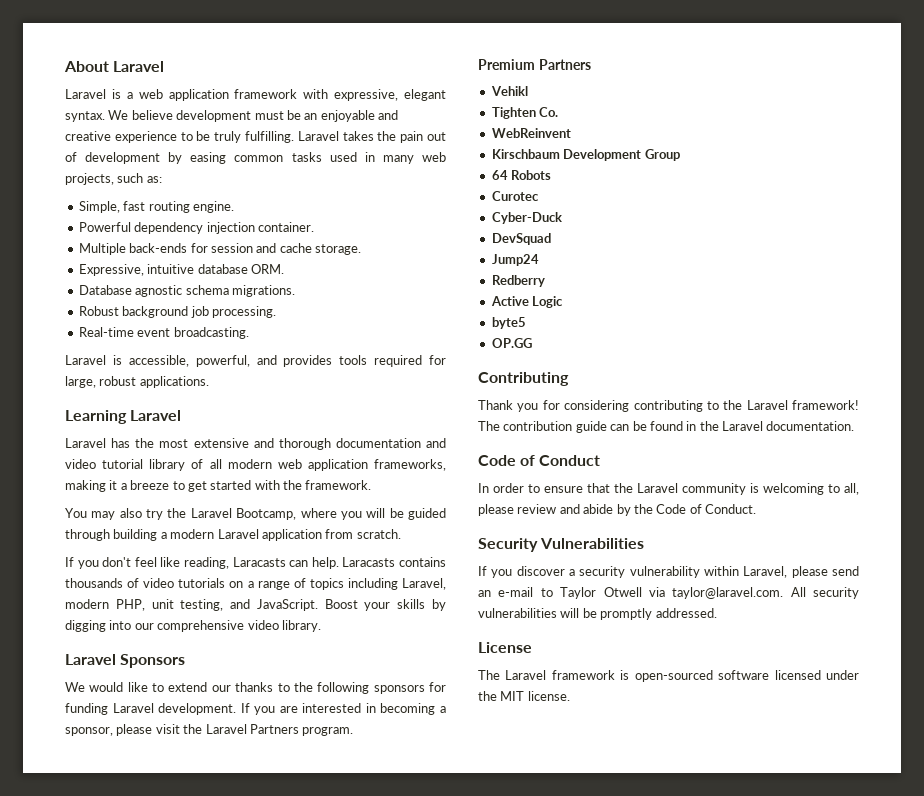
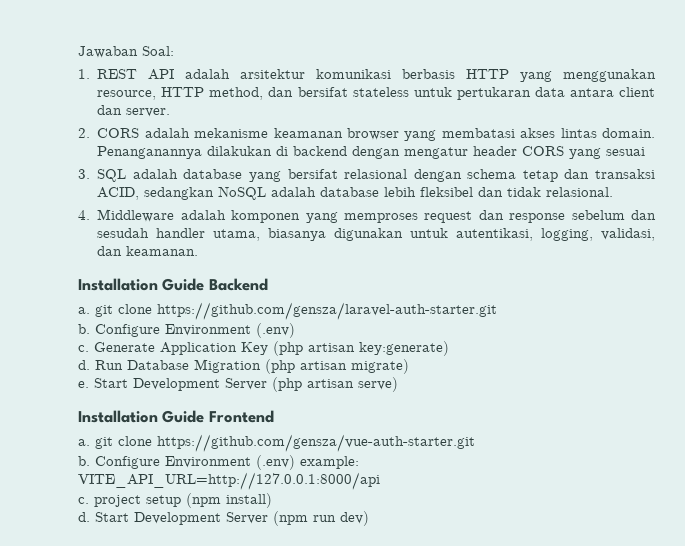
[64,61,165,72] [65,89,446,101] [65,110,398,122] [65,131,447,143] [65,152,446,164] [65,173,162,185] [78,201,234,213] [78,222,314,234] [78,243,361,255] [78,264,284,276] [78,285,295,297] [78,306,276,318] [78,327,249,339] [65,355,446,367] [65,376,209,388] [65,410,182,424] [65,438,446,450] [65,459,446,471] [65,480,372,492] [65,508,447,520] [65,529,401,541] [65,557,446,569] [65,578,446,590] [65,599,446,611] [65,620,321,632] [65,654,186,668] [65,682,447,694] [65,703,446,715] [65,724,354,736] [478,59,591,70] [490,86,528,96] [491,107,559,119] [491,128,571,138] [491,149,680,161] [491,170,552,180] [491,191,539,201] [491,212,562,224] [491,233,551,245] [491,254,539,266] [491,275,545,287] [490,296,564,308] [491,317,526,329] [491,338,532,348] [478,372,569,386] [478,400,859,412] [478,421,855,433] [478,455,601,466] [478,483,859,495] [478,504,756,516] [478,538,645,552] [478,566,859,578] [478,587,859,599] [478,608,717,620] [478,642,532,653] [478,670,859,682] [478,691,570,701] About Laravel // Laravel is a web application framework with expressive, elegant syntax. We believe development must be an enjoyable and creative experience to be truly fulfilling. Laravel takes the pain out of development by easing common tasks used in many web projects, such as: // Simple, fast routing engine. // Powerful dependency injection container. // Multiple back-ends for session and cache storage. // Expressive, intuitive database ORM. // Database agnostic schema migrations. // Robust background job processing. // Real-time event broadcasting. // Laravel is accessible, powerful, and provides tools required for large, robust applications. // Learning Laravel // Laravel has the most extensive and thorough documentation and video tutorial library of all modern web application frameworks, making it a breeze to get started with the framework. // You may also try the Laravel Bootcamp, where you will be guided through building a modern Laravel application from scratch. // If you don't feel like reading, Laracasts can help. Laracasts contains thousands of video tutorials on a range of topics including Laravel, modern PHP, unit testing, and JavaScript. Boost your skills by digging into our comprehensive video library. // Laravel Sponsors // We would like to extend our thanks to the following sponsors for funding Laravel development. If you are interested in becoming a sponsor, please visit the Laravel Partners program. // Premium Partners // Vehikl // Tighten Co. // WebReinvent // Kirschbaum Development Group // 64 Robots // Curotec // Cyber-Duck // DevSquad // Jump24 // Redberry // Active Logic // byte5 // OP.GG // Contributing // Thank you for considering contributing to the Laravel framework! The contribution guide can be found in the Laravel documentation. // Code of Conduct // In order to ensure that the Laravel community is welcoming to all, please review and abide by the Code of Conduct. // Security Vulnerabilities // If you discover a security vulnerability within Laravel, please send an e-mail to Taylor Otwell via taylor@laravel.com. All security vulnerabilities will be promptly addressed. // License // The Laravel framework is open-sourced software licensed under the MIT license. -> [78,46,174,58] [78,69,656,82] [97,87,655,100] [97,105,171,117] [78,128,656,141] [97,146,646,159] [78,169,655,182] [97,186,614,200] [78,209,657,223] [97,228,655,241] [97,246,199,256] [78,278,268,291] [78,302,497,320] [78,323,295,338] [78,341,449,356] [78,359,409,374] [78,377,398,392] [78,410,274,423] [78,434,475,452] [78,455,359,470] [78,472,380,490] [78,493,272,508] [78,511,369,526] Jawaban Soal: // 1. REST API adalah arsitektur komunikasi berbasis HTTP yang menggunakan resource, HTTP method, dan bersifat stateless untuk pertukaran data antara client dan server. // 2. CORS adalah mekanisme keamanan browser yang membatasi akses lintas domain. Penanganannya dilakukan di backend dengan mengatur header CORS yang sesuai // 3. SQL adalah database yang bersifat relasional dengan schema tetap dan transaksi ACID, sedangkan NoSQL adalah database lebih fleksibel dan tidak relasional. // 4. Middleware adalah komponen yang memproses request dan response sebelum dan sesudah handler utama, biasanya digunakan untuk autentikasi, logging, validasi, dan keamanan. // Installation Guide Backend // a. git clone https://github.com/gensza/laravel-auth-starter.git // b. Configure Environment (.env) // c. Generate Application Key (php artisan key:generate) // d. Run Database Migration (php artisan migrate) // e. Start Development Server (php artisan serve) // Installation Guide Frontend // a. git clone https://github.com/gensza/vue-auth-starter.git // b. Configure Environment (.env) example: VITE_API_URL=http://127.0.0.1:8000/api // c. project setup (npm install) // d. Start Development Server (npm run dev)

